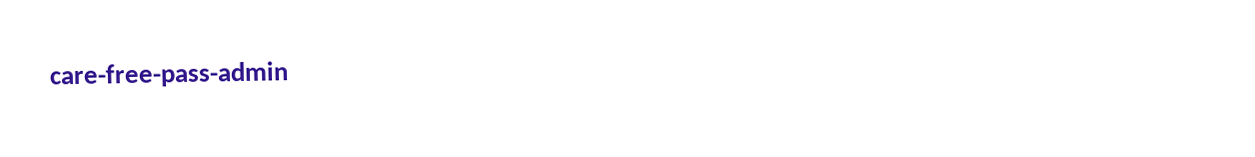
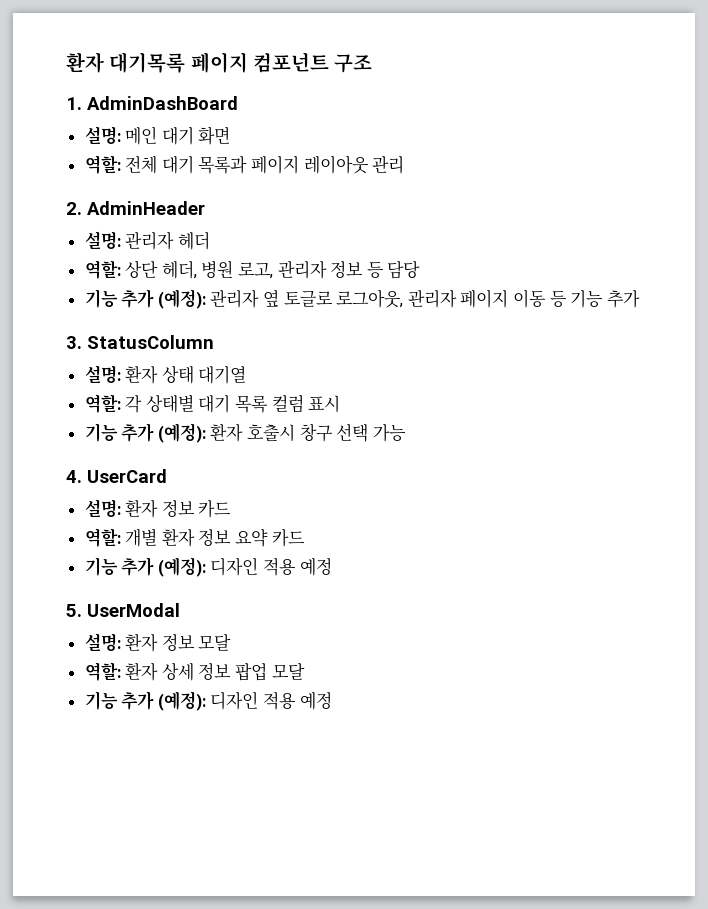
[49,61,289,89] care-free-pass-admin -> [66,52,373,73] [66,96,238,110] [84,126,231,145] [84,155,405,174] [66,201,205,215] [84,231,210,250] [84,260,421,279] [84,289,640,309] [66,335,214,349] [84,365,247,384] [84,394,341,413] [84,423,406,443] [66,469,167,483] [84,499,232,518] [84,528,305,547] [84,557,332,577] [66,603,180,617] [84,633,232,652] [84,662,305,681] [84,691,332,711] 환자 대기목록 페이지 컴포넌트 구조 // 1. AdminDashBoard // 설명: 메인 대기 화면 // 역할: 전체 대기 목록과 페이지 레이아웃 관리 // 2. AdminHeader // 설명: 관리자 헤더 // 역할: 상단 헤더, 병원 로고, 관리자 정보 등 담당 // 기능 추가 (예정): 관리자 옆 토글로 로그아웃, 관리자 페이지 이동 등 기능 추가 // 3. StatusColumn // 설명: 환자 상태 대기열 // 역할: 각 상태별 대기 목록 컬럼 표시 // 기능 추가 (예정): 환자 호출시 창구 선택 가능 // 4. UserCard // 설명: 환자 정보 카드 // 역할: 개별 환자 정보 요약 카드 // 기능 추가 (예정): 디자인 적용 예정 // 5. UserModal // 설명: 환자 정보 모달 // 역할: 환자 상세 정보 팝업 모달 // 기능 추가 (예정): 디자인 적용 예정

